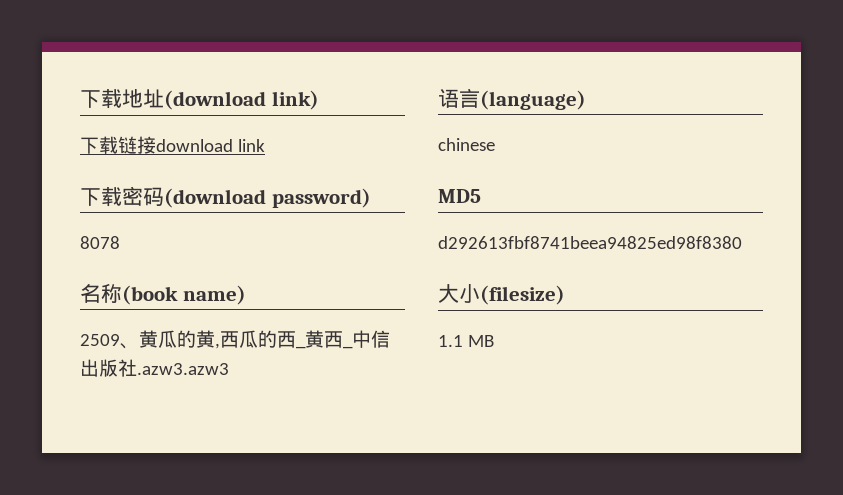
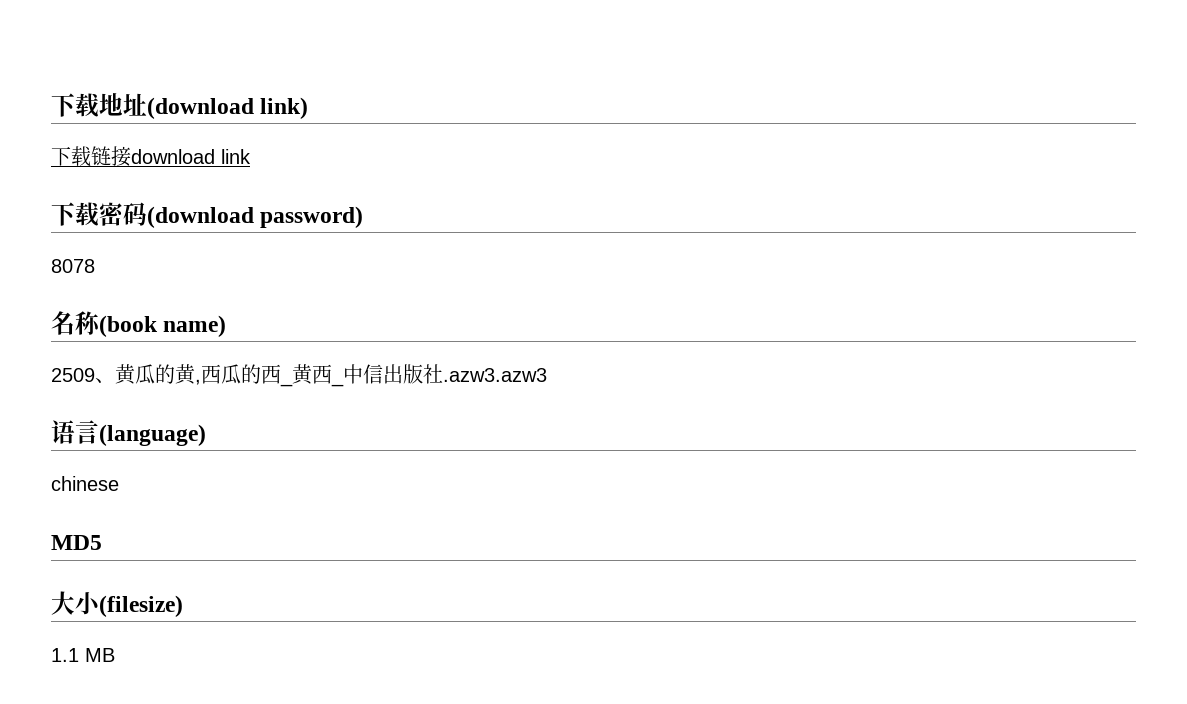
[438,236,742,249] // d292613fbf8741beea94825ed98f8380 -> (102, 542) none

